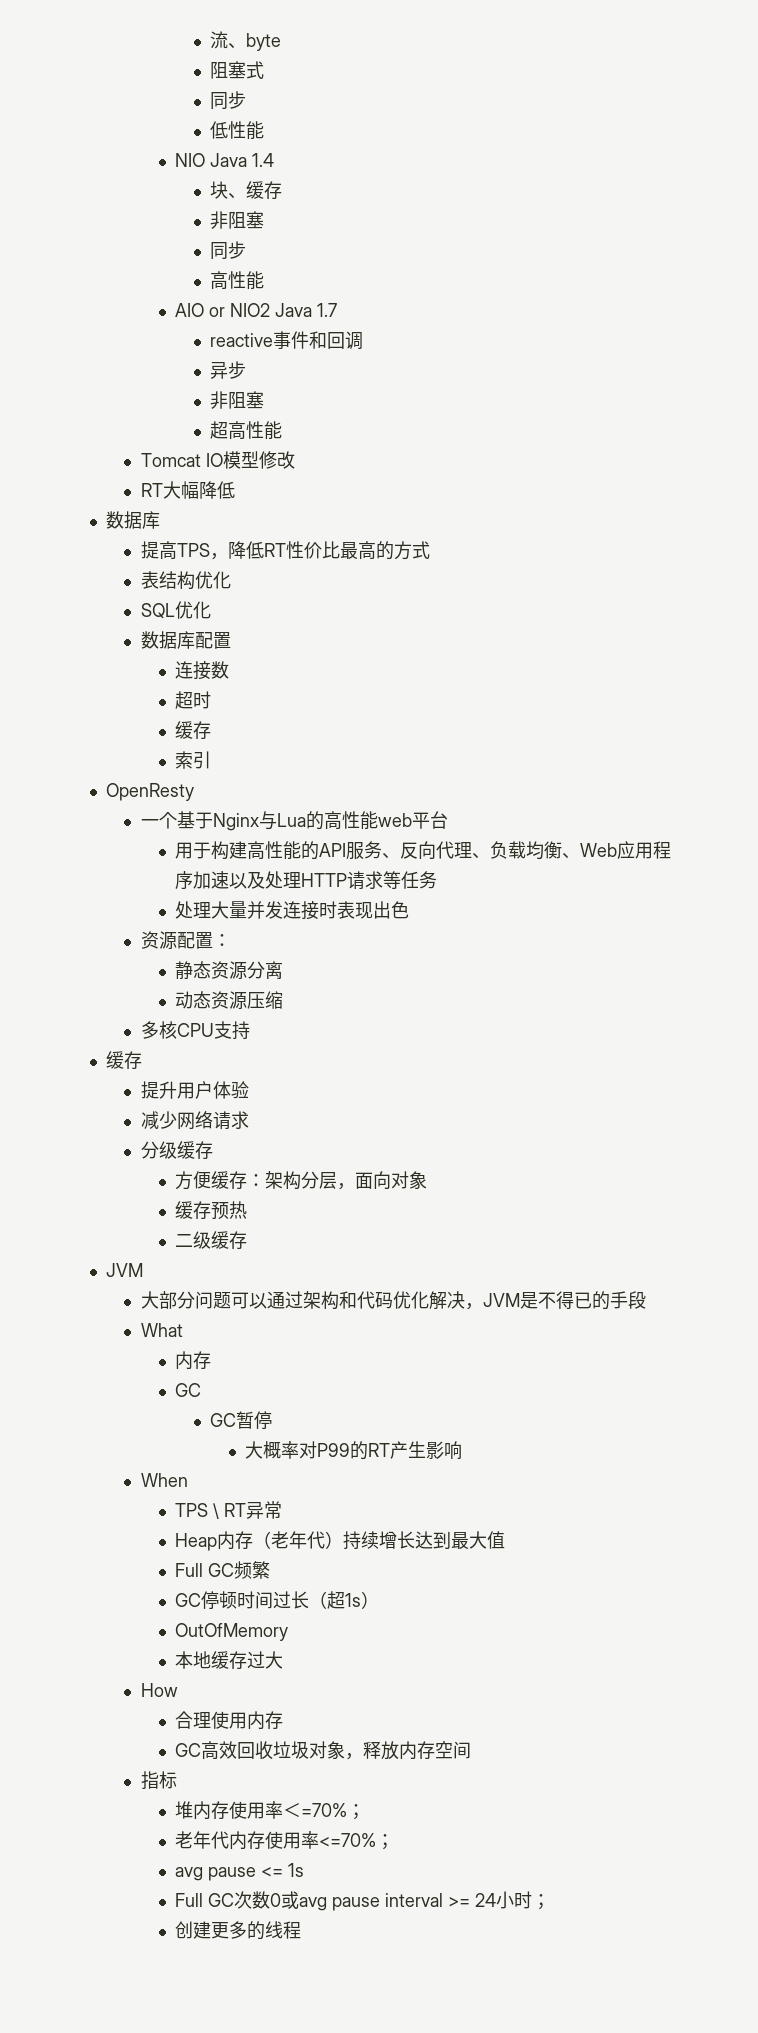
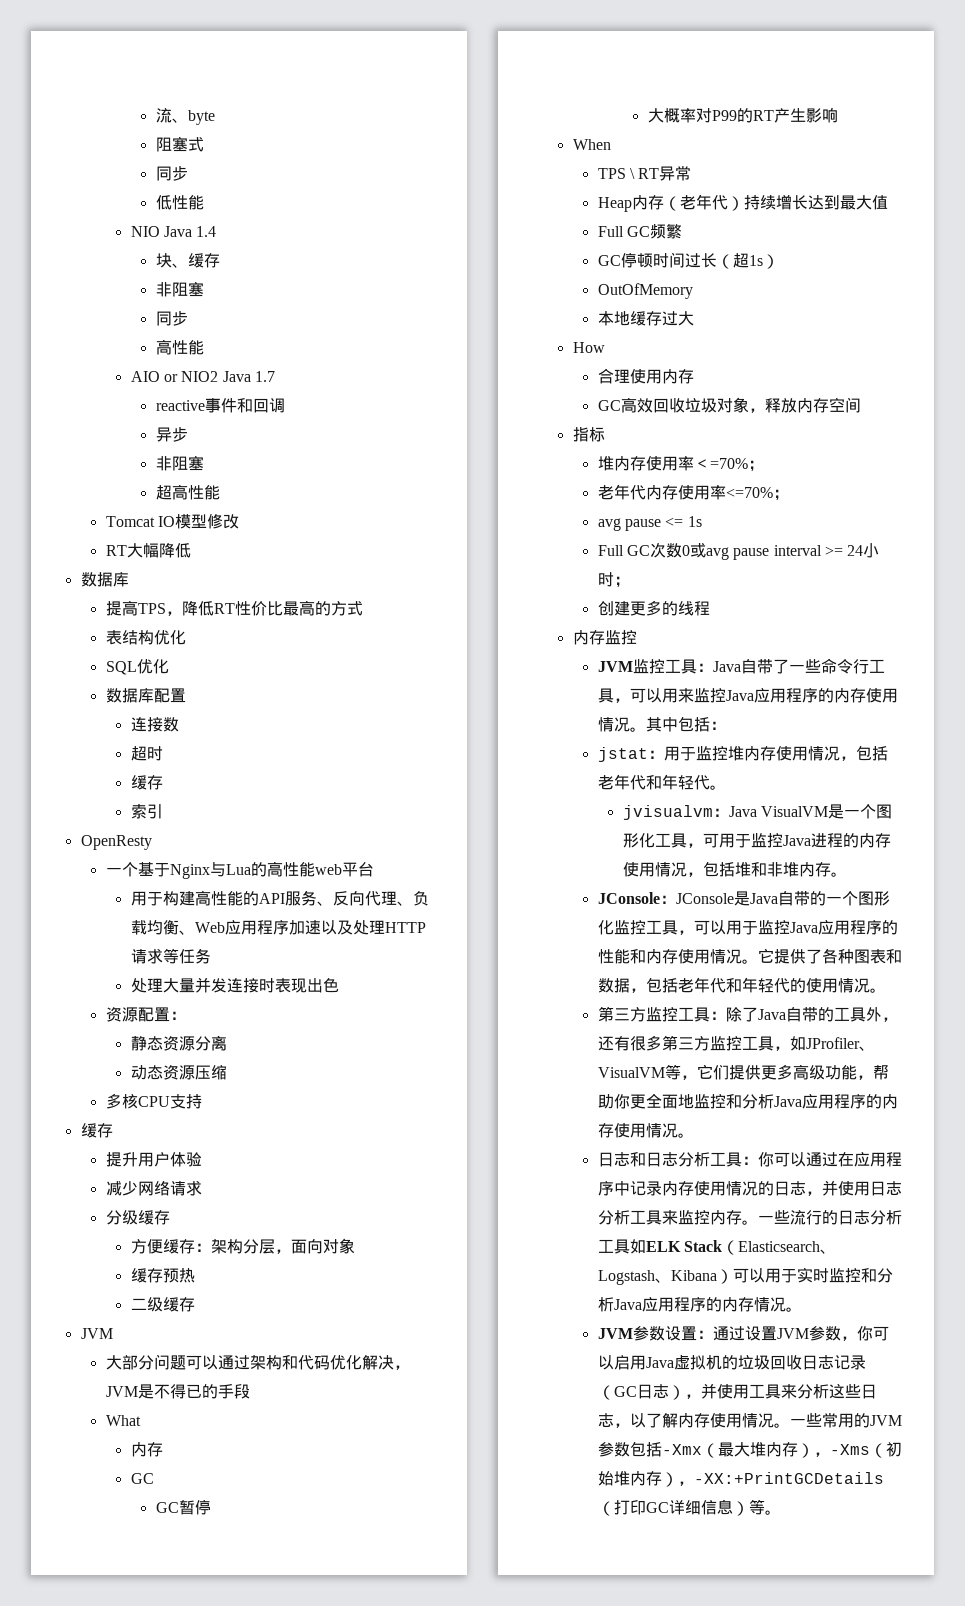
(302, 1930) none -> [572,630,637,645] [597,658,885,674] [597,688,898,703] [597,716,726,732] [597,745,888,762] [597,774,726,790] [622,804,892,820] [622,833,891,848] [622,861,847,877] [597,891,890,906] [597,920,898,935] [597,948,902,964] [597,977,886,993] [597,1006,898,1022] [597,1035,875,1051] [597,1064,889,1080] [597,1093,898,1109] [597,1123,694,1138] [597,1152,902,1167] [597,1180,902,1196] [597,1210,902,1225] [597,1239,836,1255] [597,1267,893,1285] [597,1297,802,1312] [597,1326,889,1341] [597,1354,866,1370] [597,1383,877,1400] [597,1413,902,1428] [597,1441,902,1458] [597,1471,884,1487] [597,1499,781,1516] // 内存监控 // JVM监控工具：Java自带了一些命令行工具，可以用来监控Java应用程序的内存使用情况。其中包括： // jstat：用于监控堆内存使用情况，包括老年代和年轻代。 // jvisualvm：Java VisualVM是一个图形化工具，可用于监控Java进程的内存使用情况，包括堆和非堆内存。 // JConsole：JConsole是Java自带的一个图形化监控工具，可以用于监控Java应用程序的性能和内存使用情况。它提供了各种图表和数据，包括老年代和年轻代的使用情况。 // 第三方监控工具：除了Java自带的工具外，还有很多第三方监控工具，如JProfiler、VisualVM等，它们提供更多高级功能，帮助你更全面地监控和分析Java应用程序的内存使用情况。 // 日志和日志分析工具：你可以通过在应用程序中记录内存使用情况的日志，并使用日志分析工具来监控内存。一些流行的日志分析工具如ELK Stack（Elasticsearch、Logstash、Kibana）可以用于实时监控和分析Java应用程序的内存情况。 // JVM参数设置：通过设置JVM参数，你可以启用Java虚拟机的垃圾回收日志记录（GC日志），并使用工具来分析这些日志，以了解内存使用情况。一些常用的JVM参数包括-Xmx（最大堆内存），-Xms（初始堆内存），-XX:+PrintGCDetails（打印GC详细信息）等。

